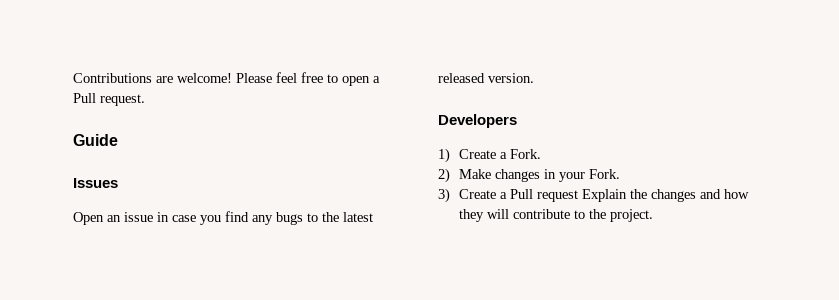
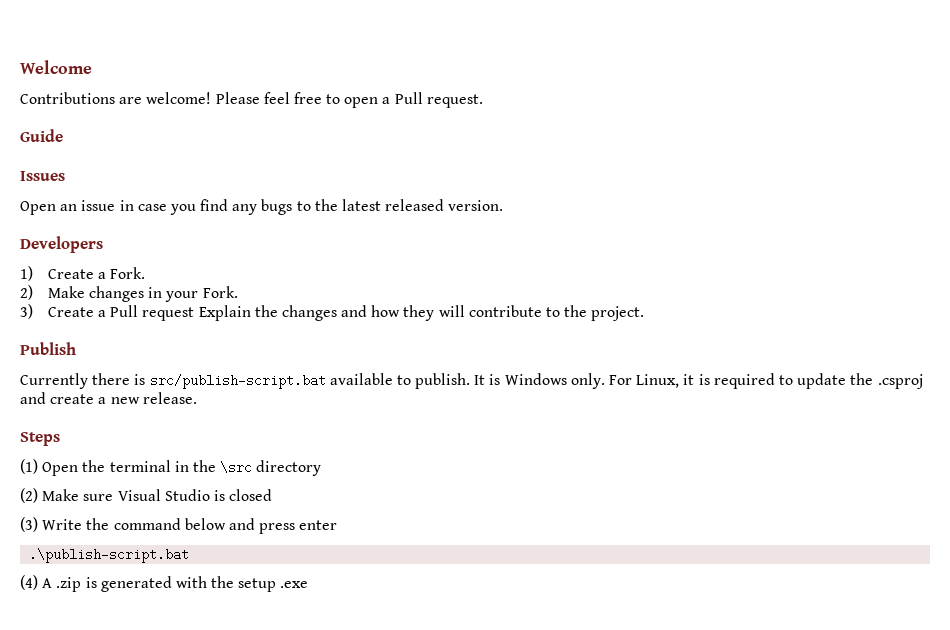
(73, 78) none -> [20,60,92,74] Welcome //
(654, 215) none -> [20,342,76,355] [20,373,923,389] [20,392,197,404] [20,432,60,446] [20,459,322,476] [20,488,273,503] [20,517,338,534] [29,548,190,563] [20,575,309,592] // Publish // Currently there is src/publish-script.bat available to publish. It is Windows only. For Linux, it is required to update the .csproj and create a new release. // Steps // (1) Open the terminal in the \src directory // (2) Make sure Visual Studio is closed // (3) Write the command below and press enter // .\publish-script.bat // (4) A .zip is generated with the setup .exe

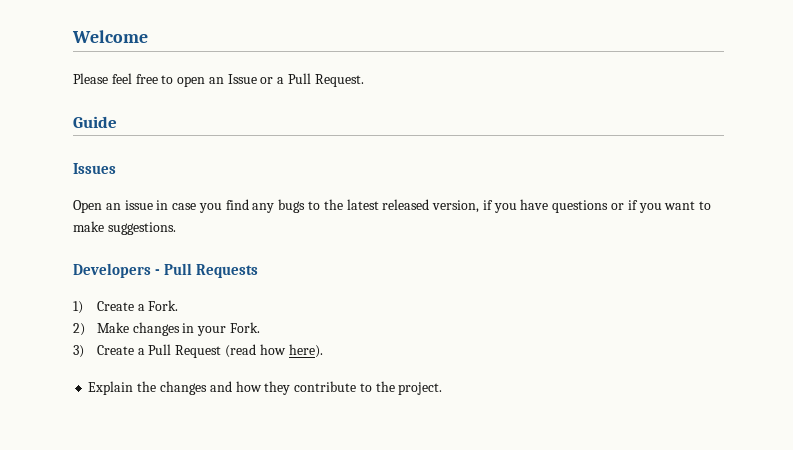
[20,92,212,104] Contributions are welcome! -> (148, 36) none
[382,92,483,108] a Pull request. -> [208,73,364,87] an Issue or a Pull Request.
[448,200,504,211] [20,236,103,253] version. // Developers -> [432,199,712,213] [73,221,176,235] [73,263,259,278] version, if you have questions or if you want to make suggestions. // Developers - Pull Requests
[142,307,195,321] request -> [175,344,323,358] Request (read how here). //
[438,305,465,317] will -> (291, 388) none
[20,342,76,355] [20,373,923,389] [20,392,197,404] [20,432,60,446] [20,459,322,476] [20,488,273,503] [20,517,338,534] [29,548,190,563] [20,575,309,592] // Publish // Currently there is src/publish-script.bat available to publish. It is Windows only. For Linux, it is required to update the .csproj and create a new release. // Steps // (1) Open the terminal in the \src directory // (2) Make sure Visual Studio is closed // (3) Write the command below and press enter // .\publish-script.bat // (4) A .zip is generated with the setup .exe -> (443, 388) none

